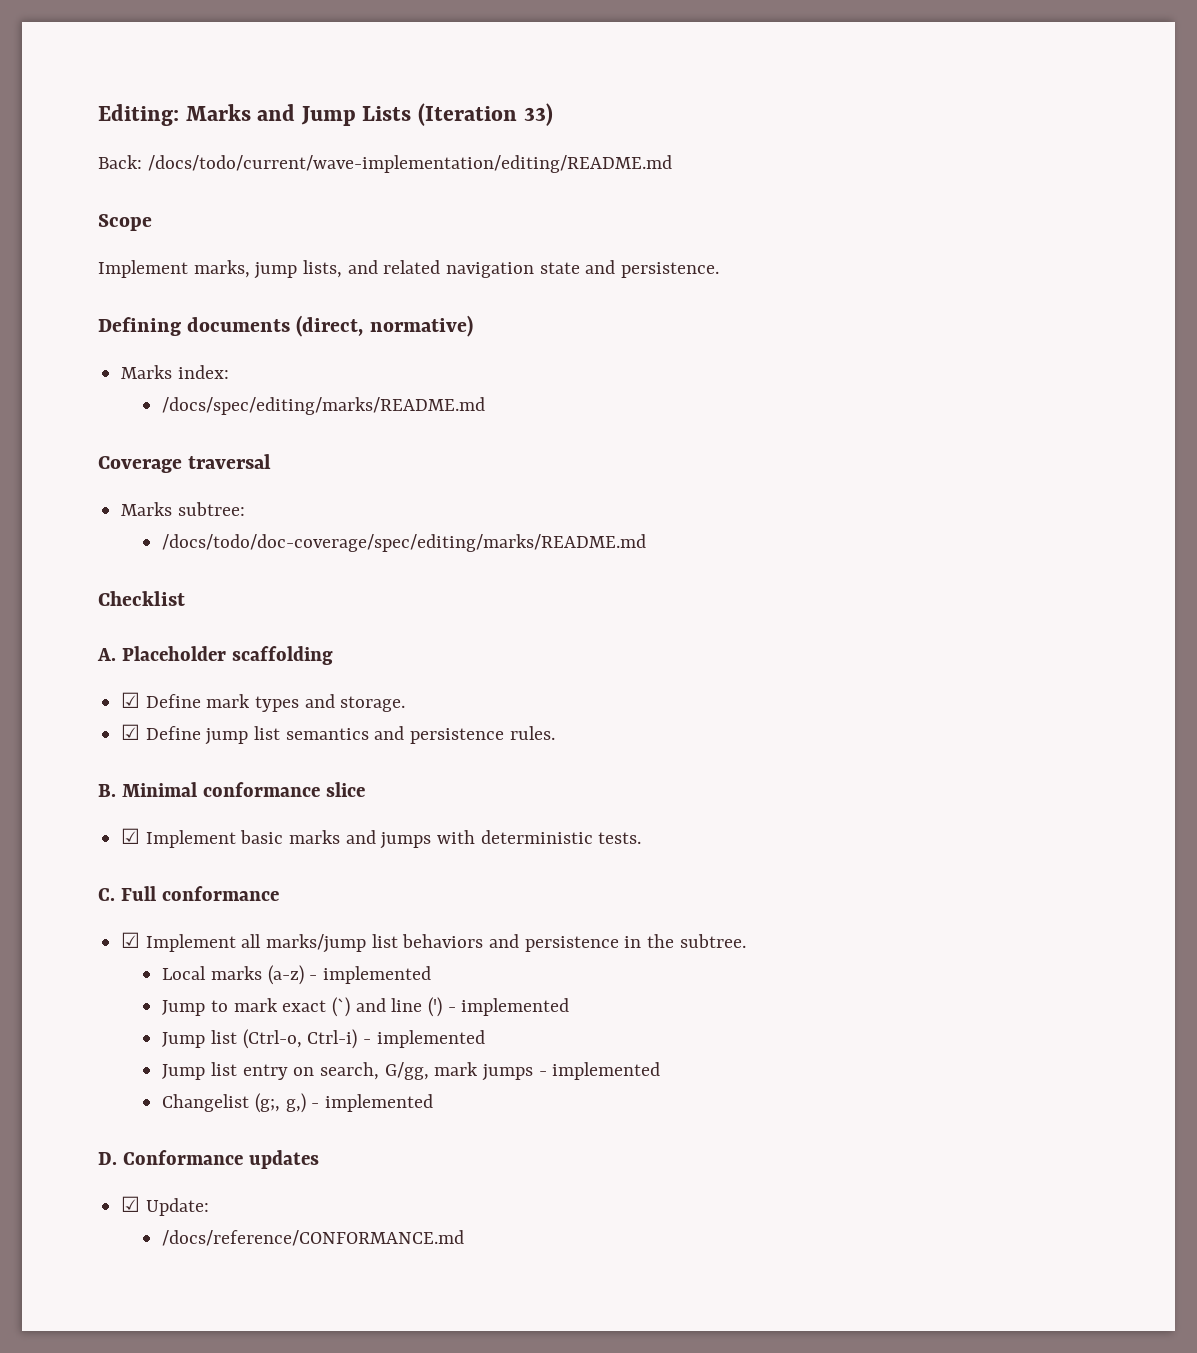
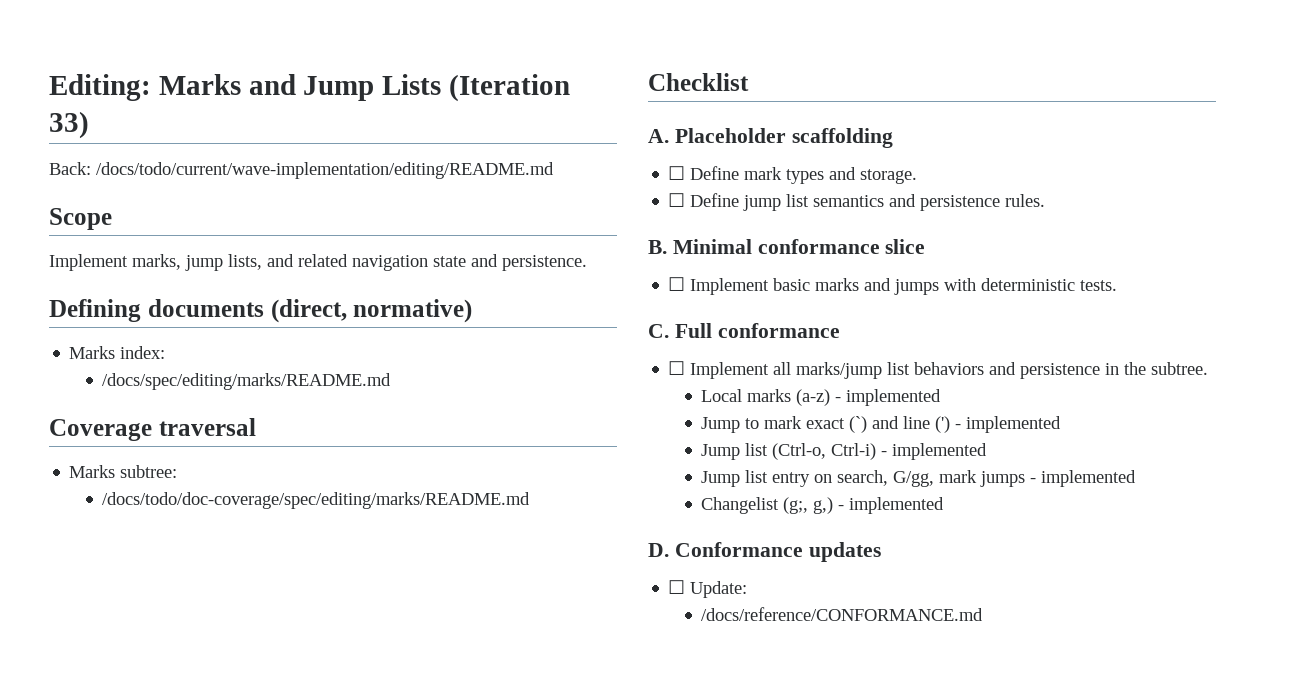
[121,692,141,708] ☑ -> [668,166,686,180] ☐
[121,724,141,740] ☑ -> [668,193,686,207] ☐
[121,828,141,844] ☑ -> [668,277,686,291] ☐
[121,932,141,948] ☑ -> [668,361,686,375] ☐
[121,1196,141,1212] ☑ -> [668,580,686,594] ☐

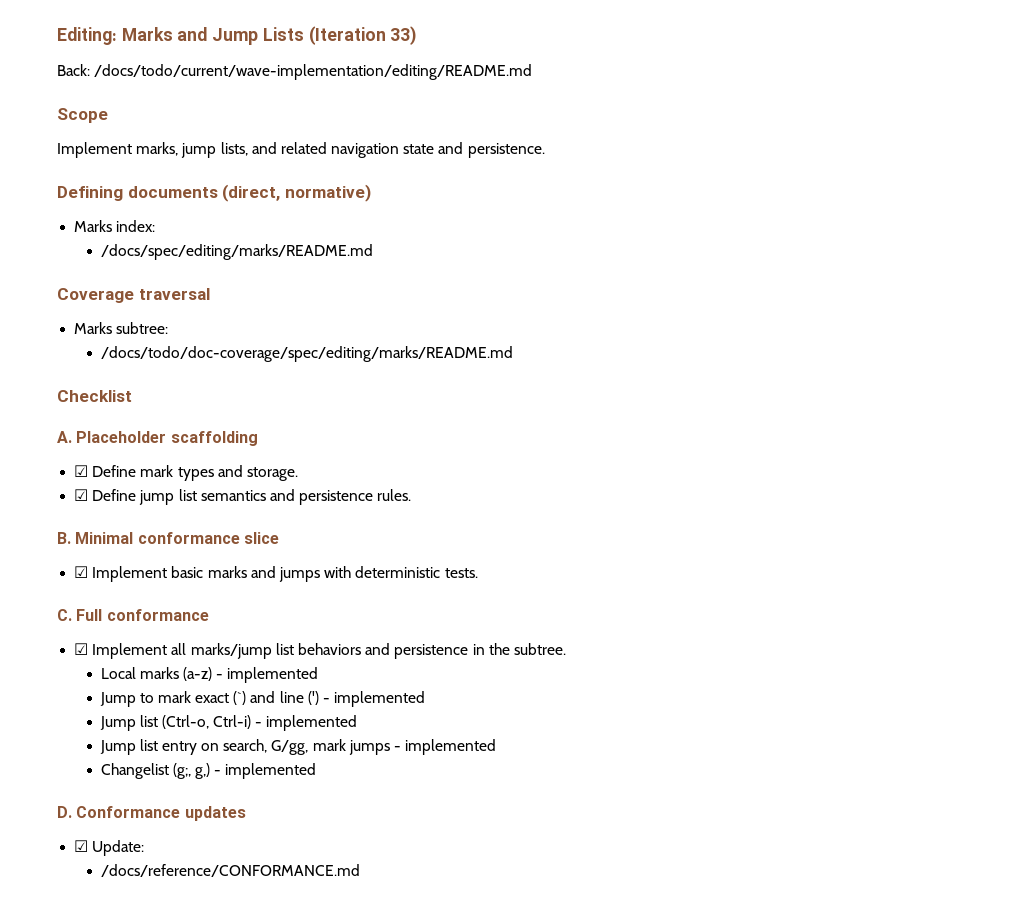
[668,166,686,180] ☐ -> [74,465,89,477] ☑
[668,193,686,207] ☐ -> [74,489,89,501] ☑
[668,277,686,291] ☐ -> [74,566,89,578] ☑
[668,361,686,375] ☐ -> [74,643,89,655] ☑
[668,580,686,594] ☐ -> [74,840,89,852] ☑

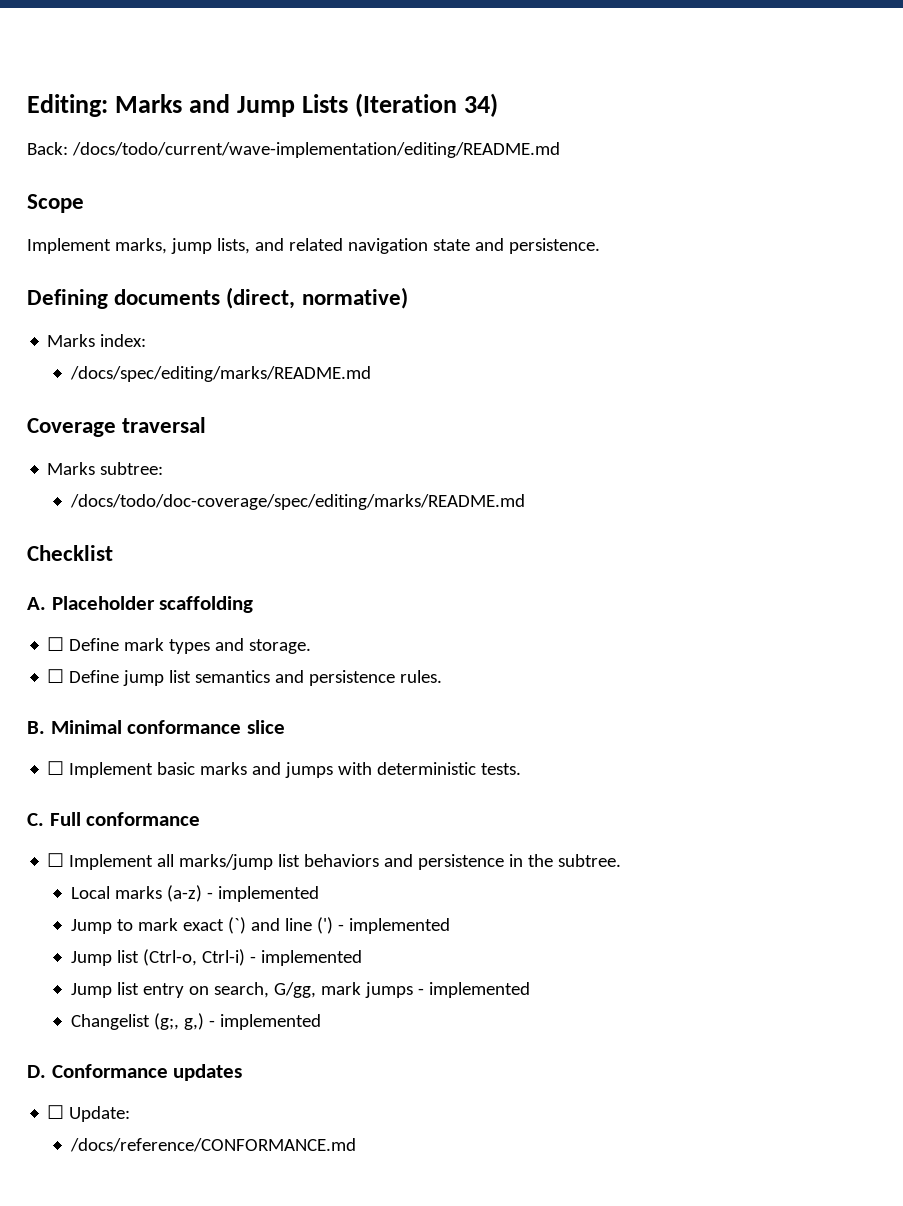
[390,26,418,45] 33) -> [464,93,499,117] 34)
[74,465,89,477] ☑ -> [47,637,65,651] ☐
[74,489,89,501] ☑ -> [47,669,65,683] ☐
[74,566,89,578] ☑ -> [47,761,65,775] ☐
[74,643,89,655] ☑ -> [47,853,65,867] ☐
[74,840,89,852] ☑ -> [47,1105,65,1119] ☐

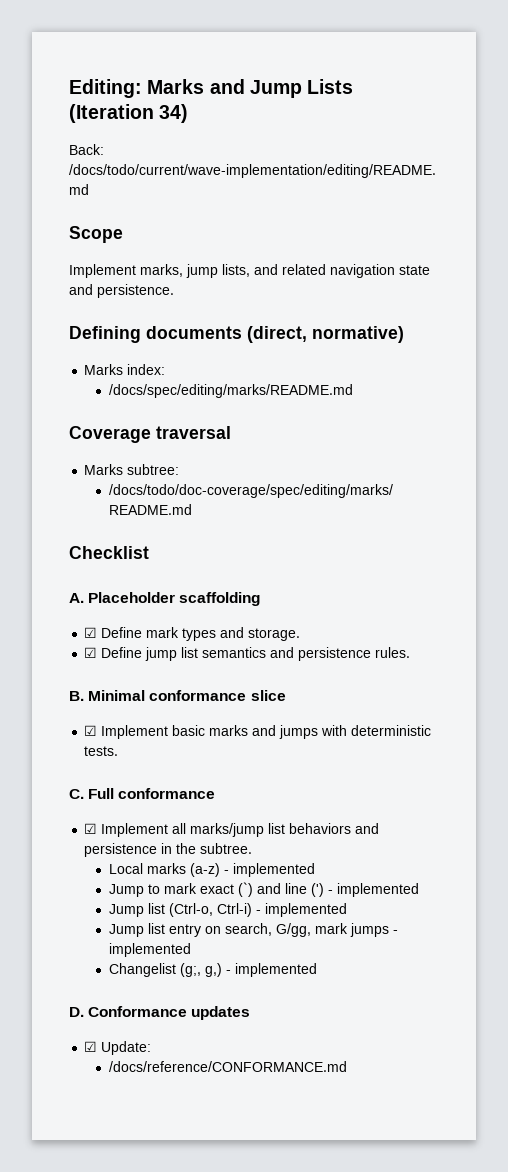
[47,637,65,651] ☐ -> [84,627,98,638] ☑
[47,669,65,683] ☐ -> [84,647,98,658] ☑
[47,761,65,775] ☐ -> [84,725,98,736] ☑
[47,853,65,867] ☐ -> [84,823,98,834] ☑
[47,1105,65,1119] ☐ -> [84,1041,98,1052] ☑

